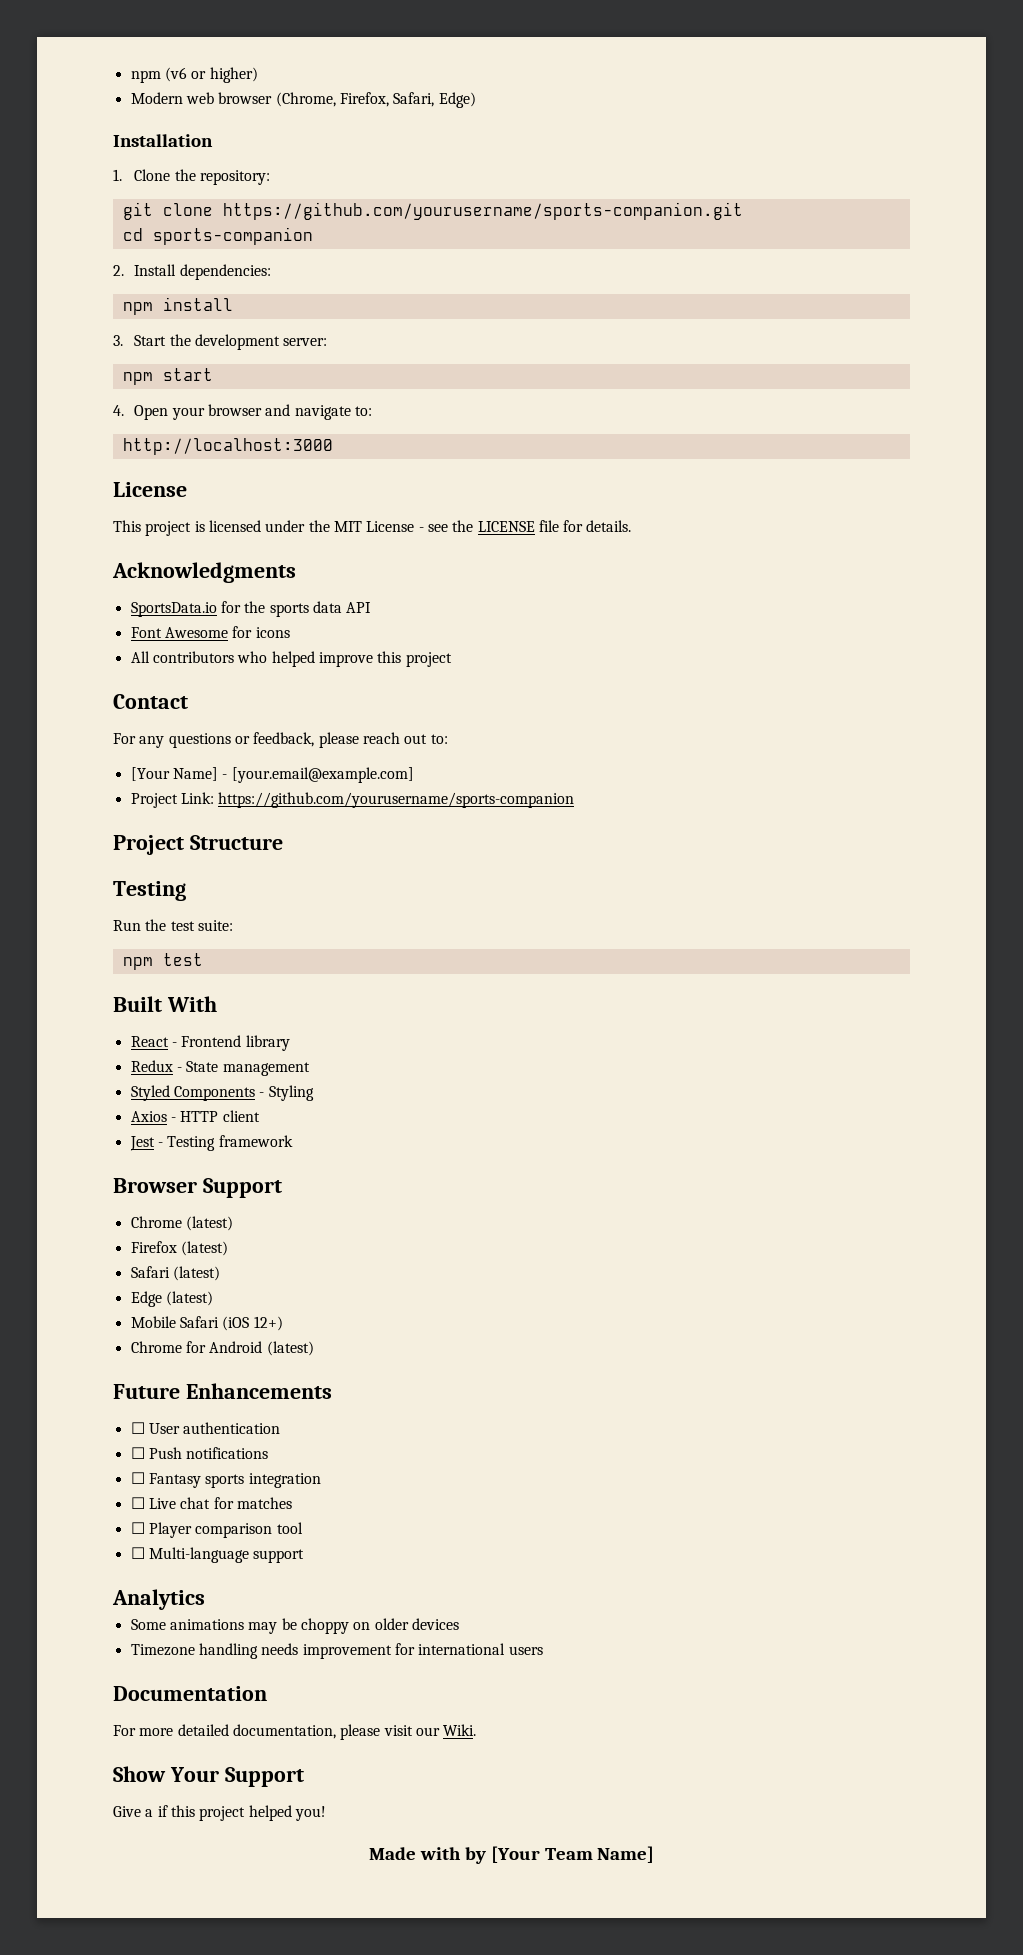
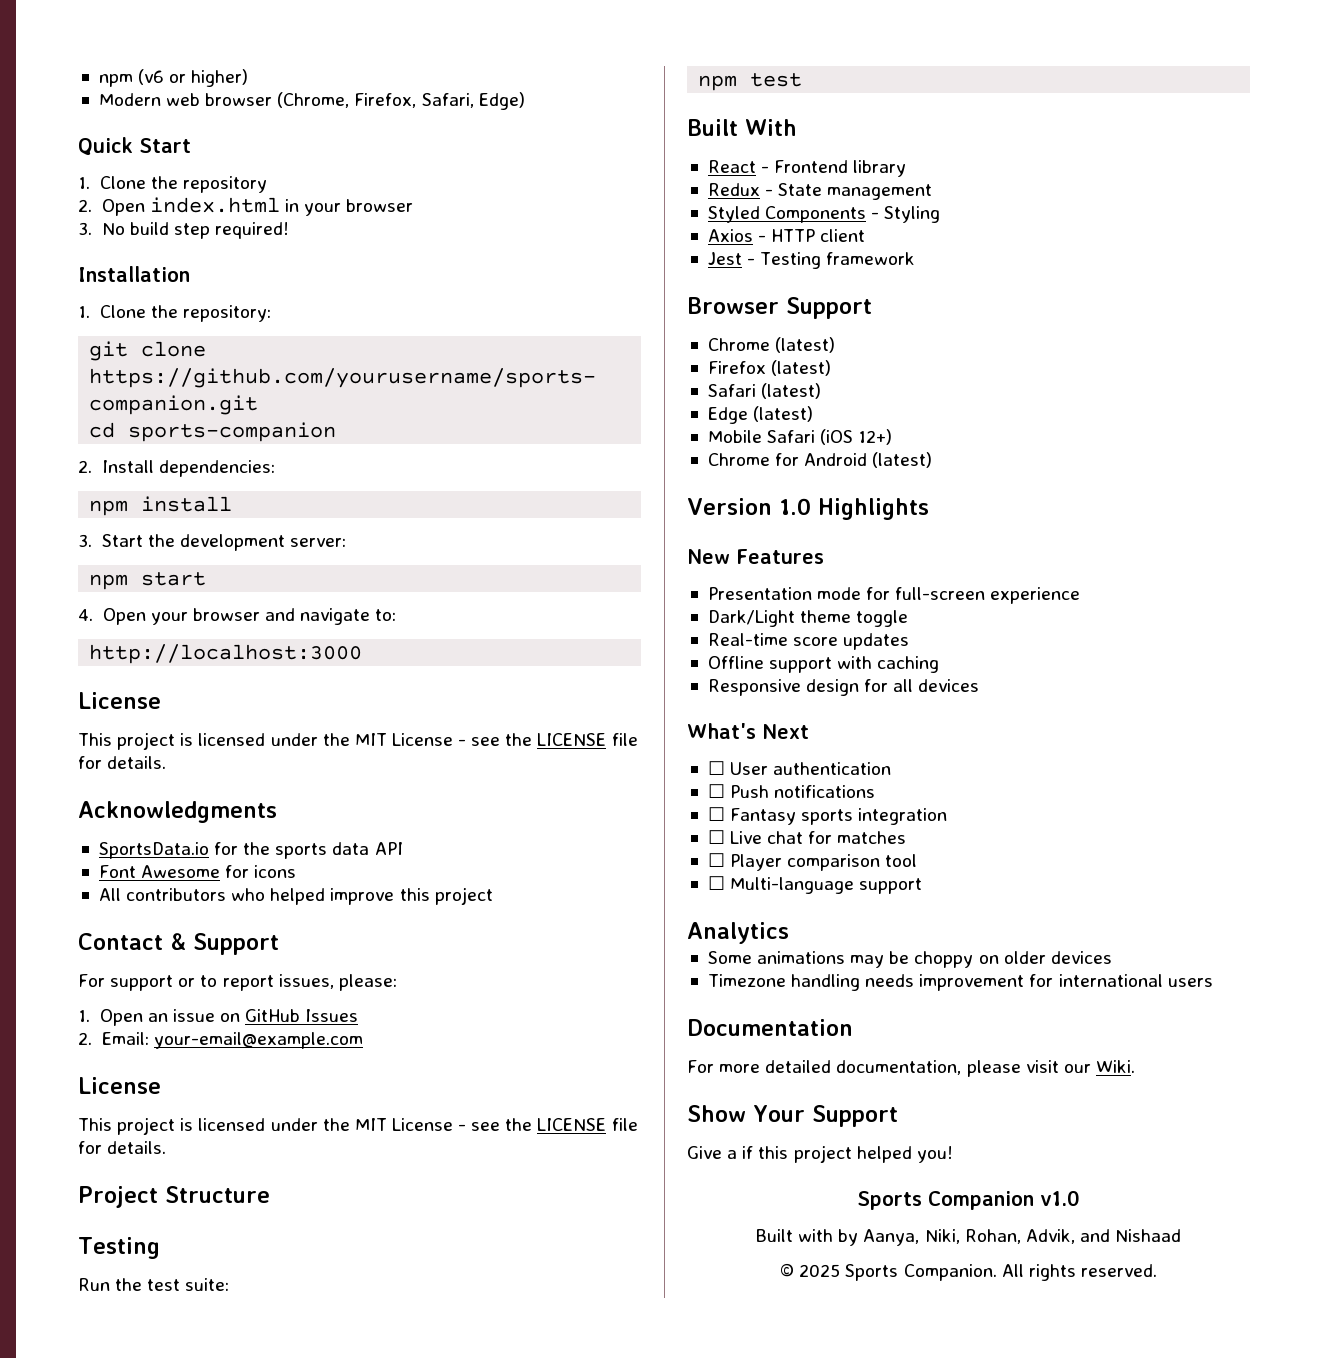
(476, 100) none -> [78,137,191,156] [78,176,267,193] [78,197,414,216] [78,222,289,239] // Quick Start // 1. Clone the repository // 2. Open index.html in your browser // 3. No build step required!
[113,732,448,748] [130,767,414,783] [130,792,575,808] // For any questions or feedback, please reach out to: // [Your Name] - [your.email@example.com] // Project Link: https://github.com/yourusername/sports-companion -> [170,933,279,955] [78,974,397,991] [78,1009,359,1026] [78,1032,363,1049] [78,1077,161,1094] [78,1117,638,1135] [78,1141,167,1154] & Support // For support or to report issues, please: // 1. Open an issue on GitHub Issues // 2. Email: your-email@example.com // License // This project is licensed under the MIT License - see the LICENSE file for details.
[113,1383,332,1399] Future Enhancements -> [687,498,929,520] [687,549,824,564] [707,587,1081,604] [707,610,909,627] [707,633,910,650] [707,656,940,673] [707,679,980,696] [687,723,809,739] Version 1.0 Highlights // New Features // Presentation mode for full-screen experience // Dark/Light theme toggle // Real-time score updates // Offline support with caching // Responsive design for all devices // What's Next
[368,1846,655,1864] Made with by [Your Team Name] -> [857,1190,1080,1210] [755,1229,1182,1246] [780,1263,1157,1281] Sports Companion v1.0 // Built with by Aanya, Niki, Rohan, Advik, and Nishaad // © 2025 Sports Companion. All rights reserved.

